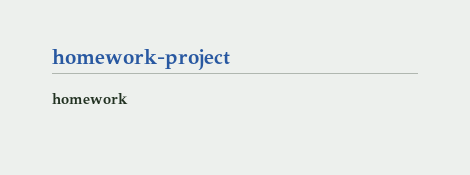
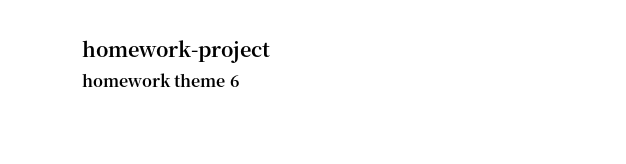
(128, 98) none -> [174,73,240,87] theme 6

